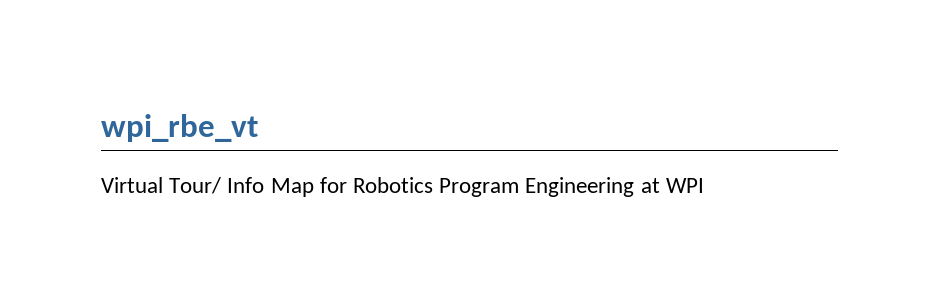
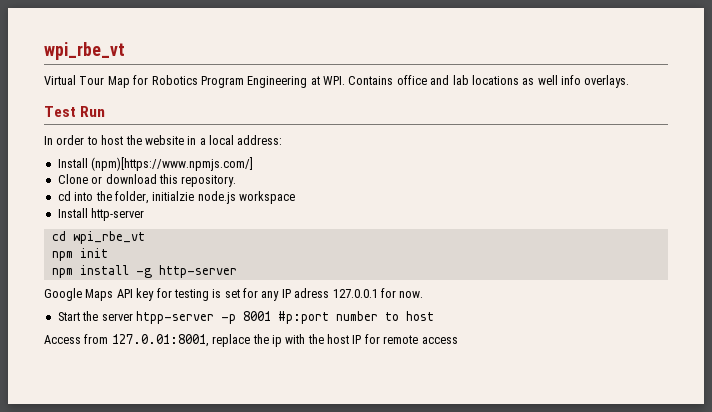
[169,177,265,194] Tour/ Info -> [79,76,105,85] Tour
[665,178,704,193] WPI -> [323,75,630,88] [44,106,106,117] [44,135,283,145] [57,157,254,171] [57,174,237,187] [57,191,295,204] [57,208,145,221] [51,231,145,244] [51,248,108,261] [51,265,237,278] [44,288,424,301] [57,311,434,324] [44,334,458,347] WPI. Contains office and lab locations as well info overlays. // Test Run // In order to host the website in a local address: // Install (npm)[https://www.npmjs.com/] // Clone or download this repository. // cd into the folder, initialzie node.js workspace // Install http-server // cd wpi_rbe_vt // npm init // npm install -g http-server // Google Maps API key for testing is set for any IP adress 127.0.0.1 for now. // Start the server htpp-server -p 8001 #p:port number to host // Access from 127.0.01:8001, replace the ip with the host IP for remote access

